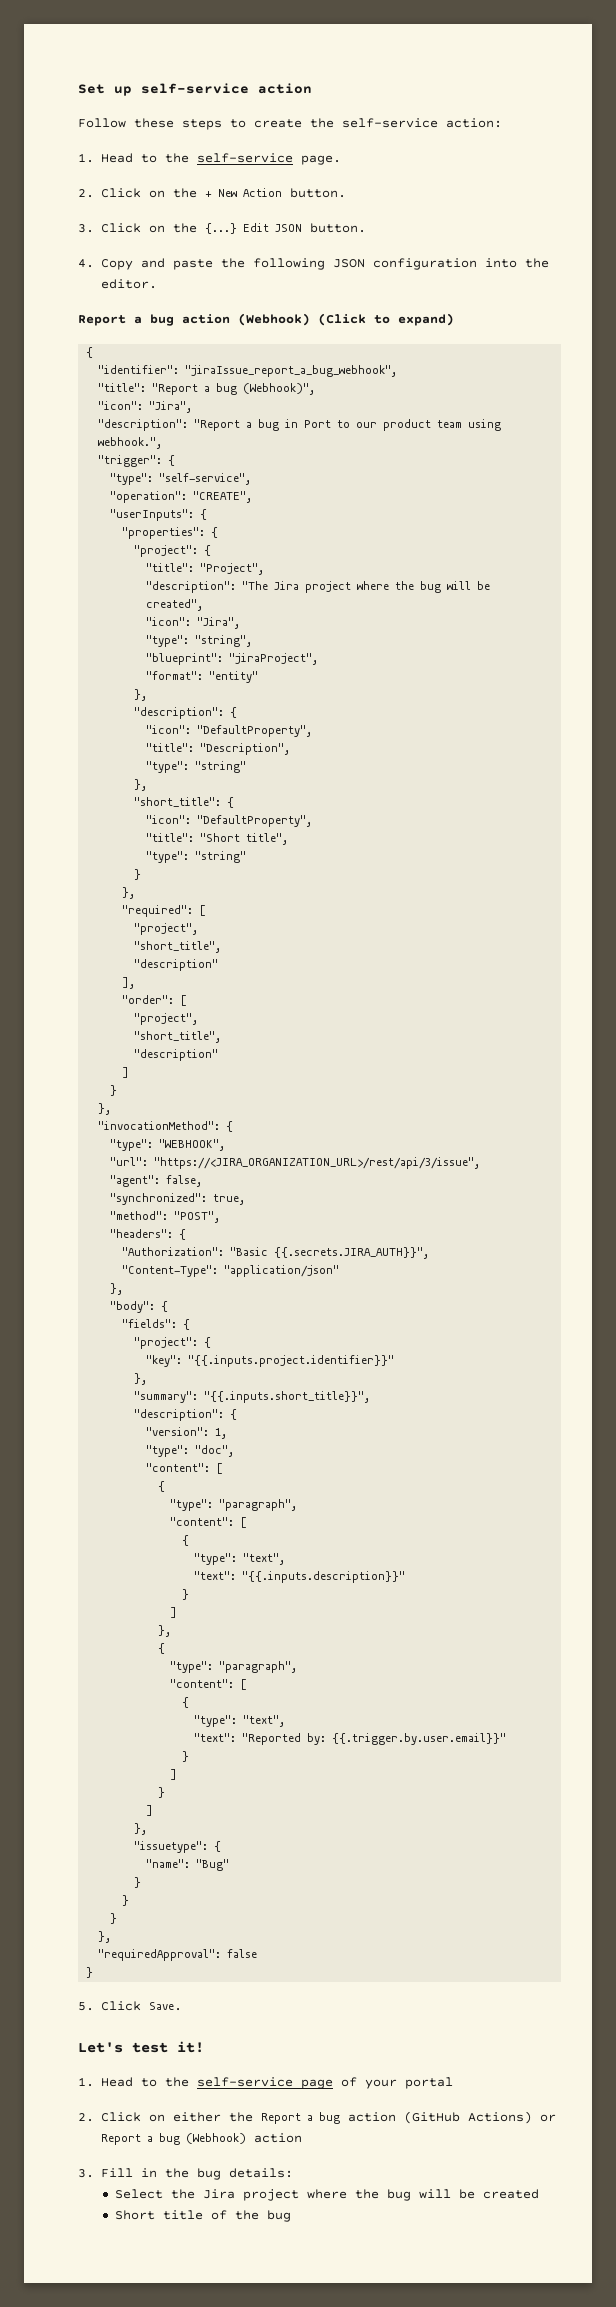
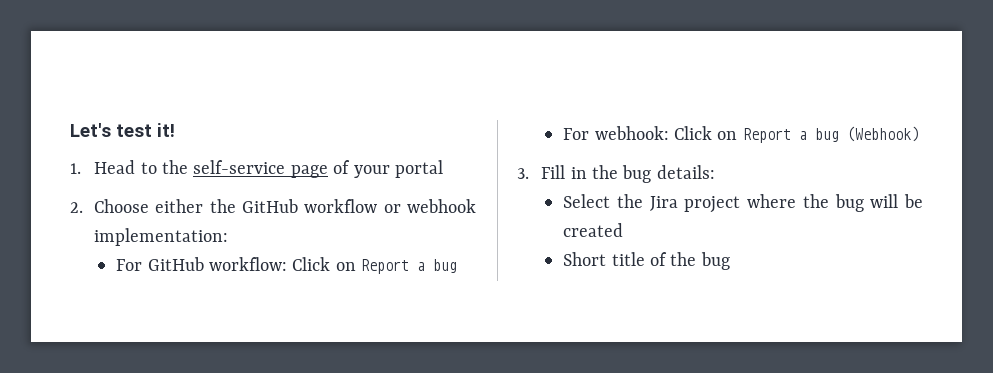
[78,83,312,96] [78,118,502,130] [78,153,341,165] [78,188,346,198] [78,223,366,234] [78,258,549,270] [100,279,157,289] [78,313,454,326] [86,347,94,358] [98,365,398,377] [98,383,316,395] [98,401,193,413] [98,419,502,431] [98,437,163,449] [98,455,176,467] [110,473,252,485] [110,491,253,503] [110,509,208,521] [122,527,219,539] [134,545,212,557] [146,563,265,575] [146,581,491,593] [146,599,204,611] [146,617,241,629] [146,635,253,647] [146,653,319,665] [146,671,259,683] [134,689,148,701] [134,707,238,719] [146,725,313,737] [146,743,291,755] [146,761,247,773] [134,779,148,791] [134,797,235,808] [146,815,313,827] [146,833,289,845] [146,851,247,863] [134,869,142,880] [122,887,136,899] [122,905,207,917] [134,923,199,935] [134,941,222,953] [134,959,219,971] [122,977,136,989] [122,995,188,1006] [134,1013,199,1025] [134,1031,222,1043] [134,1049,219,1061] [122,1067,130,1078] [110,1085,118,1096] [98,1103,112,1115] [98,1121,234,1132] [110,1139,226,1151] [110,1157,481,1169] [110,1175,203,1187] [110,1193,246,1205] [110,1211,221,1223] [110,1229,187,1240] [122,1247,430,1259] [122,1265,340,1277] [110,1283,124,1295] [110,1301,169,1313] [122,1319,191,1330] [134,1337,212,1349] [146,1355,395,1367] [134,1373,148,1385] [134,1391,371,1403] [134,1409,238,1421] [146,1427,228,1439] [146,1445,235,1457] [146,1463,224,1474] [158,1481,166,1492] [170,1499,298,1511] [170,1517,248,1528] [182,1535,190,1546] [194,1553,286,1565] [194,1571,406,1583] [182,1589,190,1600] [170,1607,178,1618] [158,1625,172,1637] [158,1643,166,1654] [170,1661,298,1673] [170,1679,248,1690] [182,1697,190,1708] [194,1715,286,1727] [194,1733,507,1745] [182,1751,190,1762] [170,1769,178,1780] [158,1787,166,1798] [146,1805,154,1816] [134,1823,148,1835] [134,1841,222,1853] [146,1859,230,1871] [134,1877,142,1888] [122,1895,130,1906] [110,1913,118,1924] [98,1931,112,1943] [98,1949,258,1961] [86,1967,94,1978] [78,2001,182,2011] Set up self-service action // Follow these steps to create the self-service action: // 1. Head to the self-service page. // 2. Click on the + New Action button. // 3. Click on the {...} Edit JSON button. // 4. Copy and paste the following JSON configuration into the editor. // Report a bug action (Webhook) (Click to expand) // { // "identifier": "jiraIssue_report_a_bug_webhook", // "title": "Report a bug (Webhook)", // "icon": "Jira", // "description": "Report a bug in Port to our product team using webhook.", // "trigger": { // "type": "self-service", // "operation": "CREATE", // "userInputs": { // "properties": { // "project": { // "title": "Project", // "description": "The Jira project where the bug will be created", // "icon": "Jira", // "type": "string", // "blueprint": "jiraProject", // "format": "entity" // }, // "description": { // "icon": "DefaultProperty", // "title": "Description", // "type": "string" // }, // "short_title": { // "icon": "DefaultProperty", // "title": "Short title", // "type": "string" // } // }, // "required": [ // "project", // "short_title", // "description" // ], // "order": [ // "project", // "short_title", // "description" // ] // } // }, // "invocationMethod": { // "type": "WEBHOOK", // "url": "https://<JIRA_ORGANIZATION_URL>/rest/api/3/issue", // "agent": false, // "synchronized": true, // "method": "POST", // "headers": { // "Authorization": "Basic {{.secrets.JIRA_AUTH}}", // "Content-Type": "application/json" // }, // "body": { // "fields": { // "project": { // "key": "{{.inputs.project.identifier}}" // }, // "summary": "{{.inputs.short_title}}", // "description": { // "version": 1, // "type": "doc", // "content": [ // { // "type": "paragraph", // "content": [ // { // "type": "text", // "text": "{{.inputs.description}}" // } // ] // }, // { // "type": "paragraph", // "content": [ // { // "type": "text", // "text": "Reported by: {{.trigger.by.user.email}}" // } // ] // } // ] // }, // "issuetype": { // "name": "Bug" // } // } // } // }, // "requiredApproval": false // } // 5. Click Save. // -> (70, 130) none
[100,2111,556,2124] Click on either the Report a bug action (GitHub Actions) or -> [94,199,476,213] [94,228,229,246] [116,257,458,274] [563,126,738,140] Choose either the GitHub workflow or webhook implementation: // For GitHub workflow: Click on Report a bug // For webhook: Click on
[253,2133,302,2143] action -> (919, 134) none

